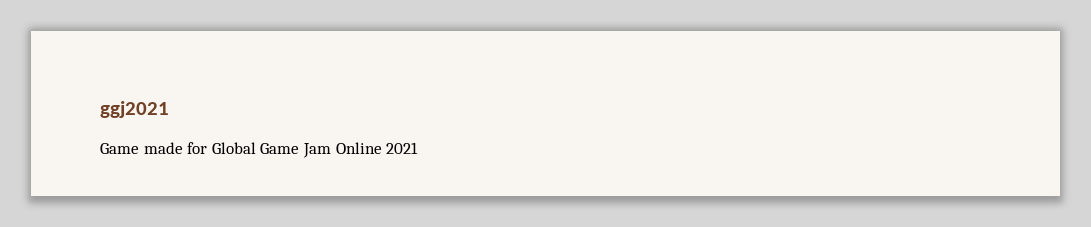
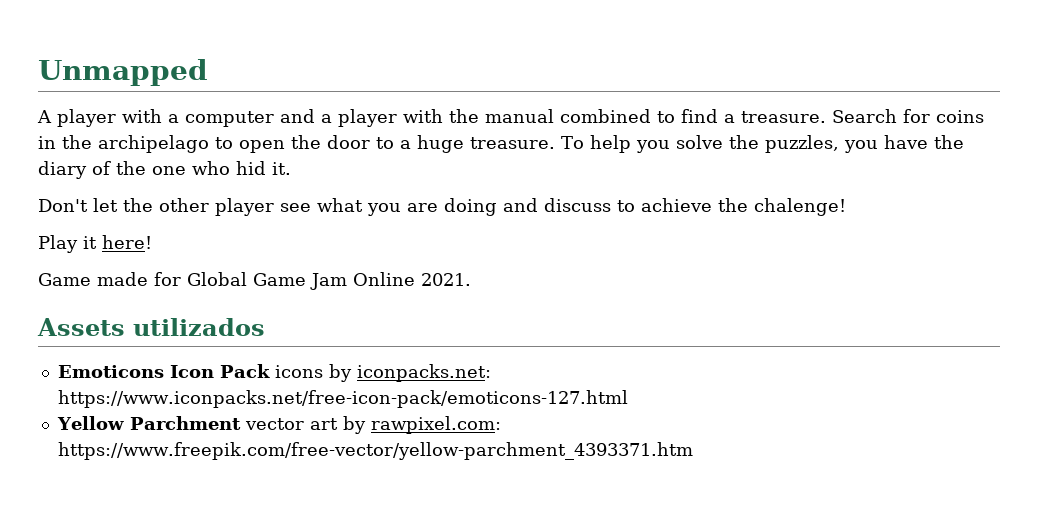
[100,101,169,118] ggj2021 -> [38,59,208,86] [37,109,984,127] [38,135,964,153] [38,161,291,179] [38,198,846,216] [38,235,152,253] Unmapped // A player with a computer and a player with the manual combined to find a treasure. Search for coins in the archipelago to open the door to a huge treasure. To help you solve the puzzles, you have the diary of the one who hid it. // Don't let the other player see what you are doing and discuss to achieve the chalenge! // Play it here!
[386,142,419,154] 2021 -> [421,273,471,286] [37,318,265,336] [57,364,491,382] [57,390,628,408] [56,416,501,434] [57,442,693,460] 2021. // Assets utilizados // Emoticons Icon Pack icons by iconpacks.net: https://www.iconpacks.net/free-icon-pack/emoticons-127.html // Yellow Parchment vector art by rawpixel.com: https://www.freepik.com/free-vector/yellow-parchment_4393371.htm

